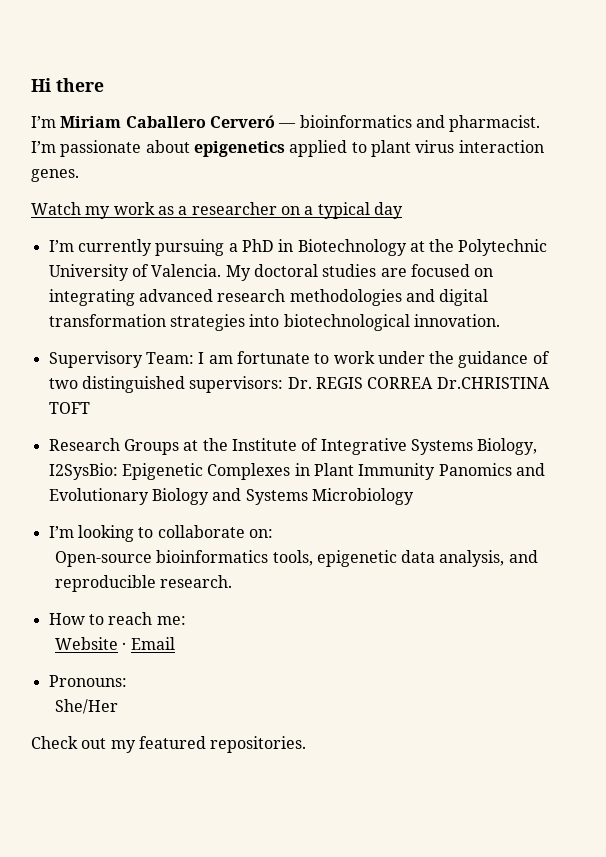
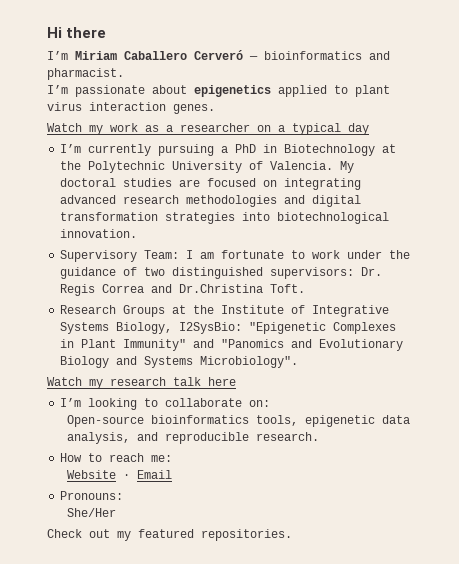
[315,377,550,389] [48,402,90,414] REGIS CORREA Dr.CHRISTINA TOFT -> [60,284,306,296] Regis Correa and Dr.Christina Toft.
[121,463,203,480] Epigenetic -> [249,322,327,334] "Epigenetic
[358,463,512,480] Immunity Panomics -> [123,339,285,351] Immunity" and "Panomics
[311,488,414,505] Microbiology -> [200,356,299,368] [47,377,236,389] Microbiology". // Watch my research talk here

